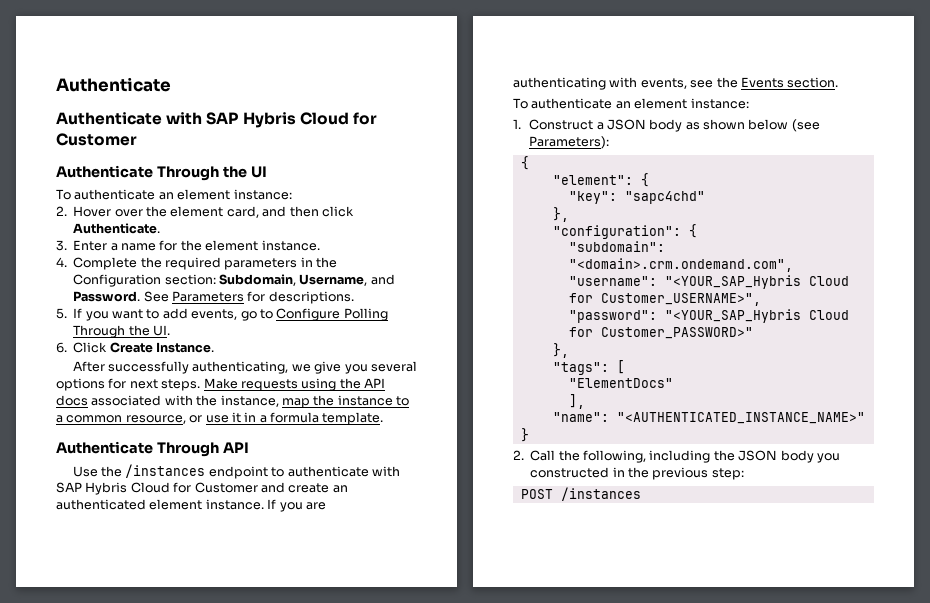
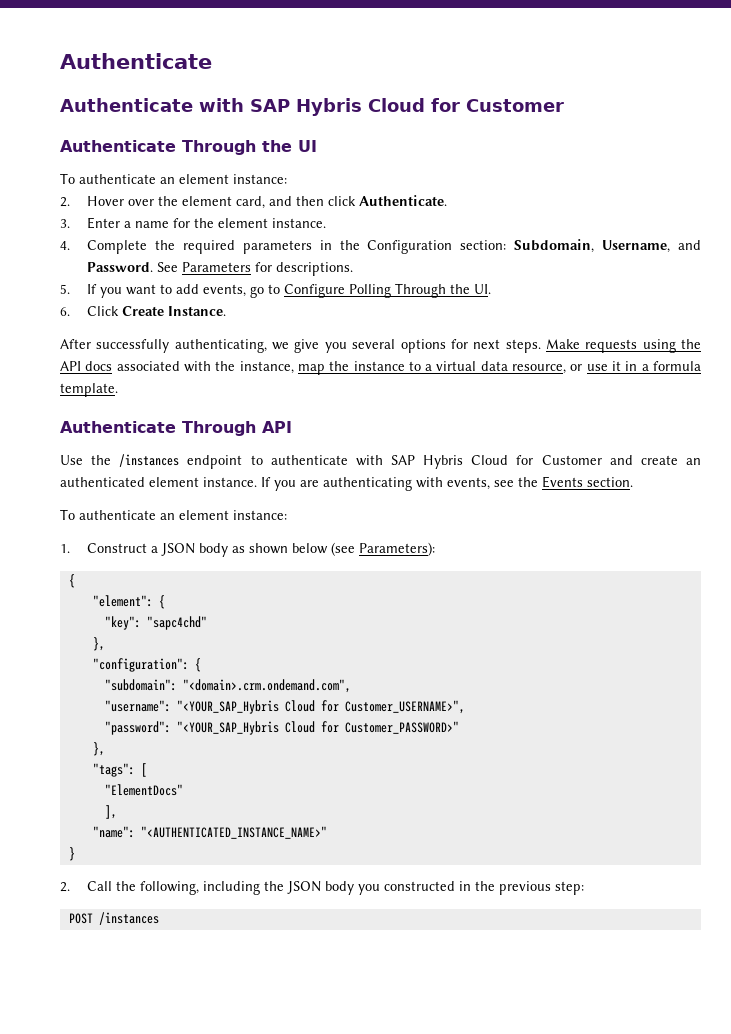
[66,415,123,423] common -> [436,361,508,371] virtual data

